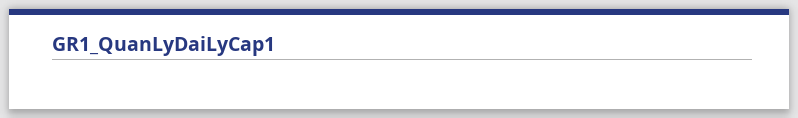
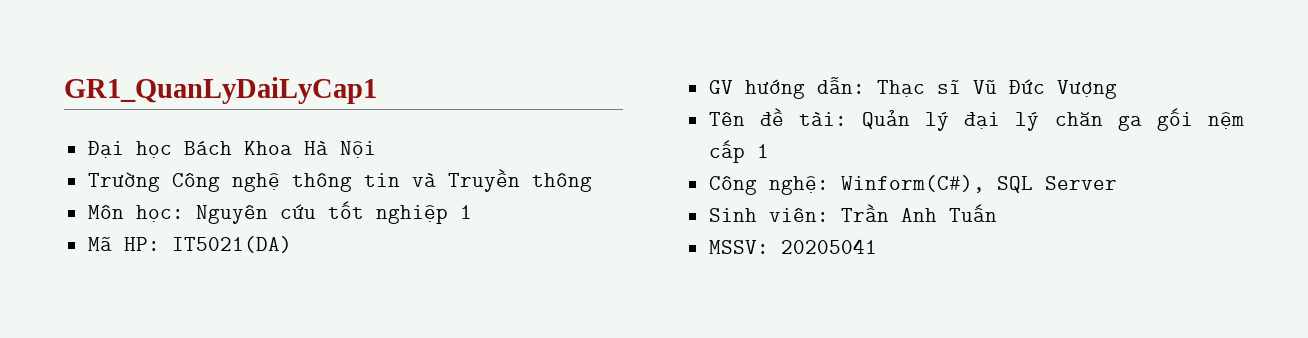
(275, 46) none -> [87,141,376,158] [87,169,592,192] [87,201,472,224] [87,236,292,253] [708,77,1117,99] [708,108,1244,131] [708,140,769,163] [708,175,1117,195] [708,204,997,222] [708,239,877,254] // Đại học Bách Khoa Hà Nội // Trường Công nghệ thông tin và Truyền thông // Môn học: Nguyên cứu tốt nghiệp 1 // Mã HP: IT5021(DA) // GV hướng dẫn: Thạc sĩ Vũ Đức Vượng // Tên đề tài: Quản lý đại lý chăn ga gối nệm cấp 1 // Công nghệ: Winform(C#), SQL Server // Sinh viên: Trần Anh Tuấn // MSSV: 20205041

